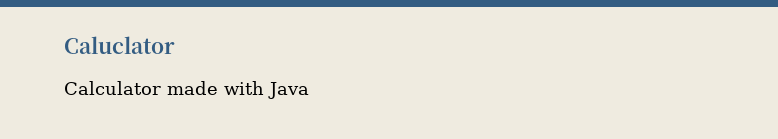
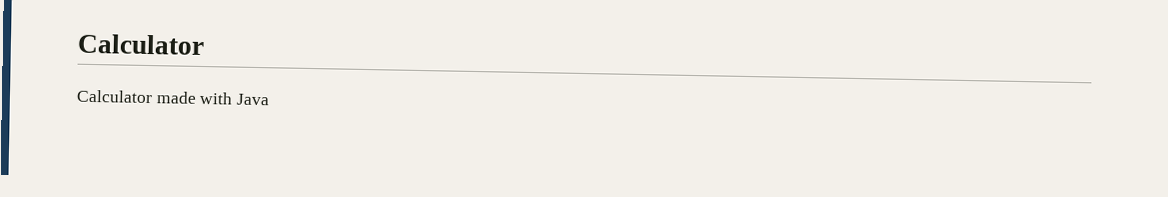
[64,36,175,54] Caluclator -> [77,33,205,56] Calculator

